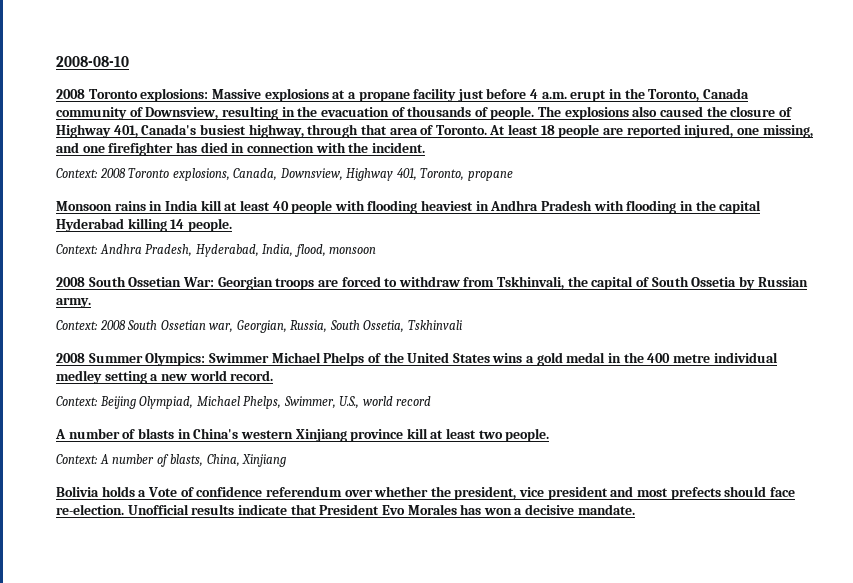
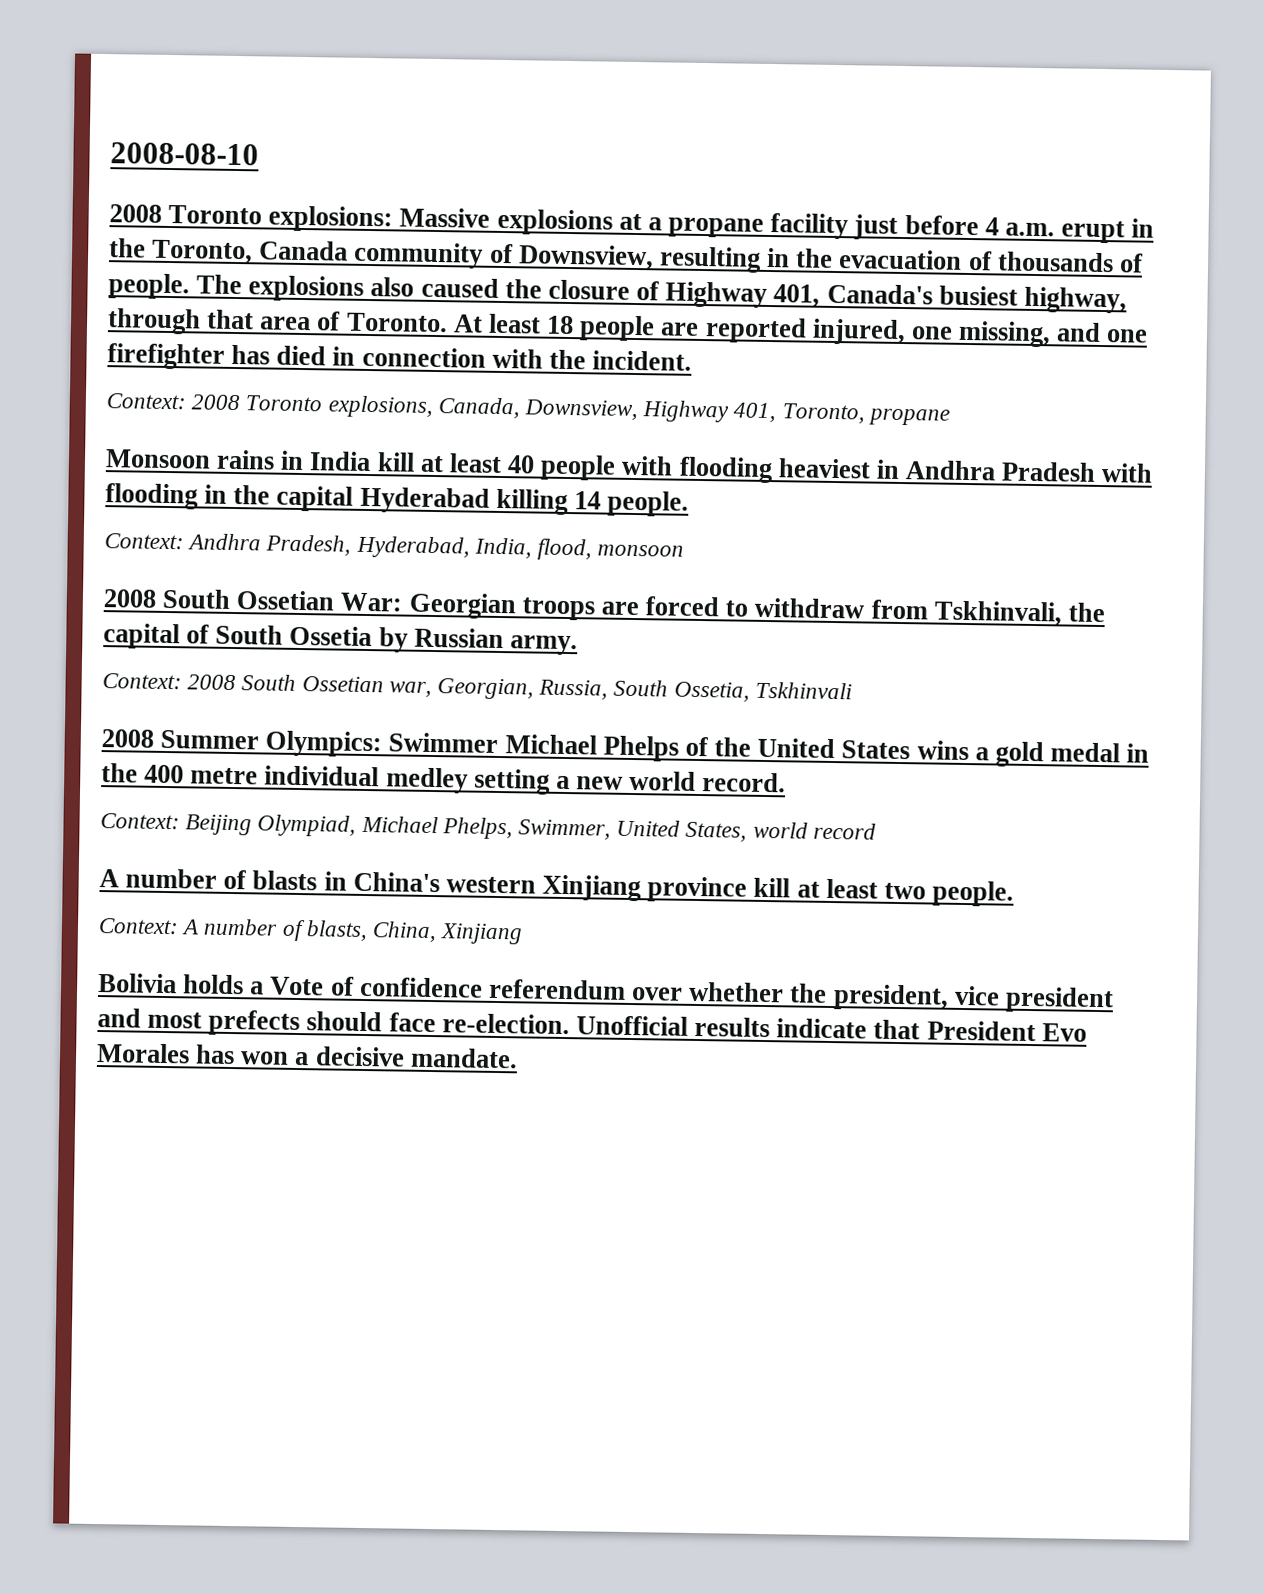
[339,396,360,409] U.S., -> [616,819,748,842] United States,

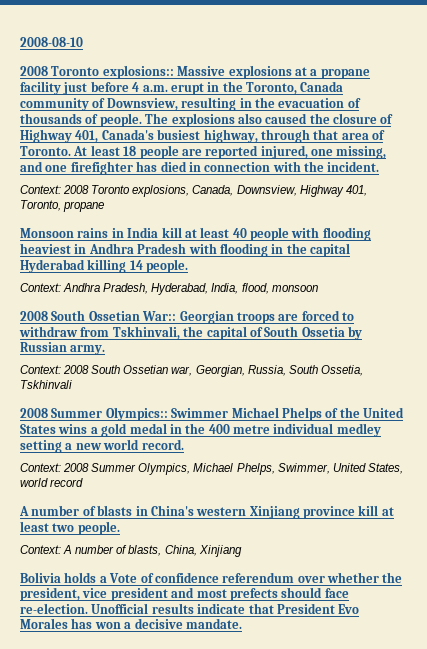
[268,205,394,233] explosions: -> [102,65,174,79] explosions::
[340,592,404,612] War: -> [142,311,177,321] War::
[265,730,383,758] Olympics: -> [105,407,168,421] Olympics::
[185,814,357,837] Beijing Olympiad, -> [63,463,191,475] 2008 Summer Olympics,

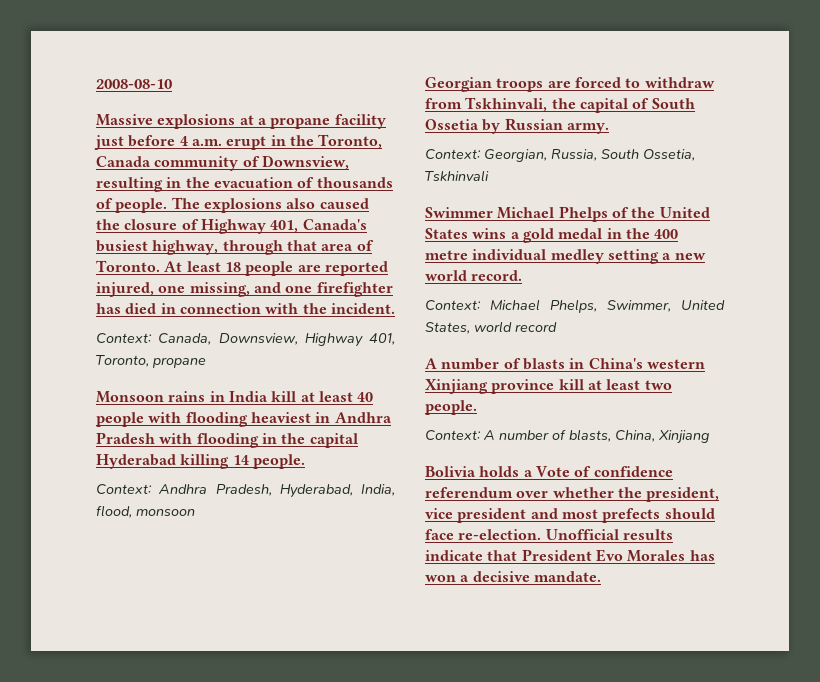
[20,65,174,79] 2008 Toronto explosions:: -> (172, 84) none
[63,185,190,197] 2008 Toronto explosions, -> (152, 338) none
[20,310,177,321] 2008 South Ossetian War:: -> (195, 512) none
[63,365,193,376] 2008 South Ossetian war, -> (481, 154) none
[20,407,168,421] 2008 Summer Olympics:: -> (489, 176) none
[63,463,191,475] 2008 Summer Olympics, -> (481, 305) none

